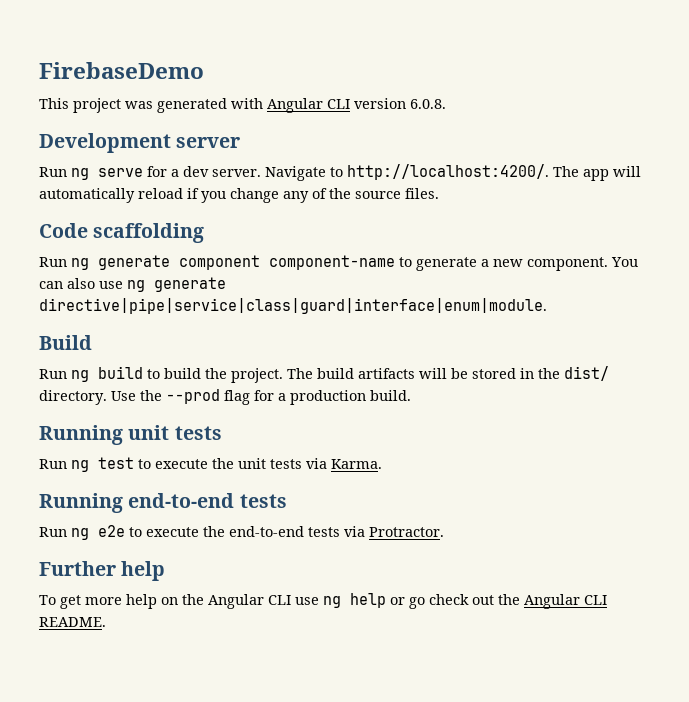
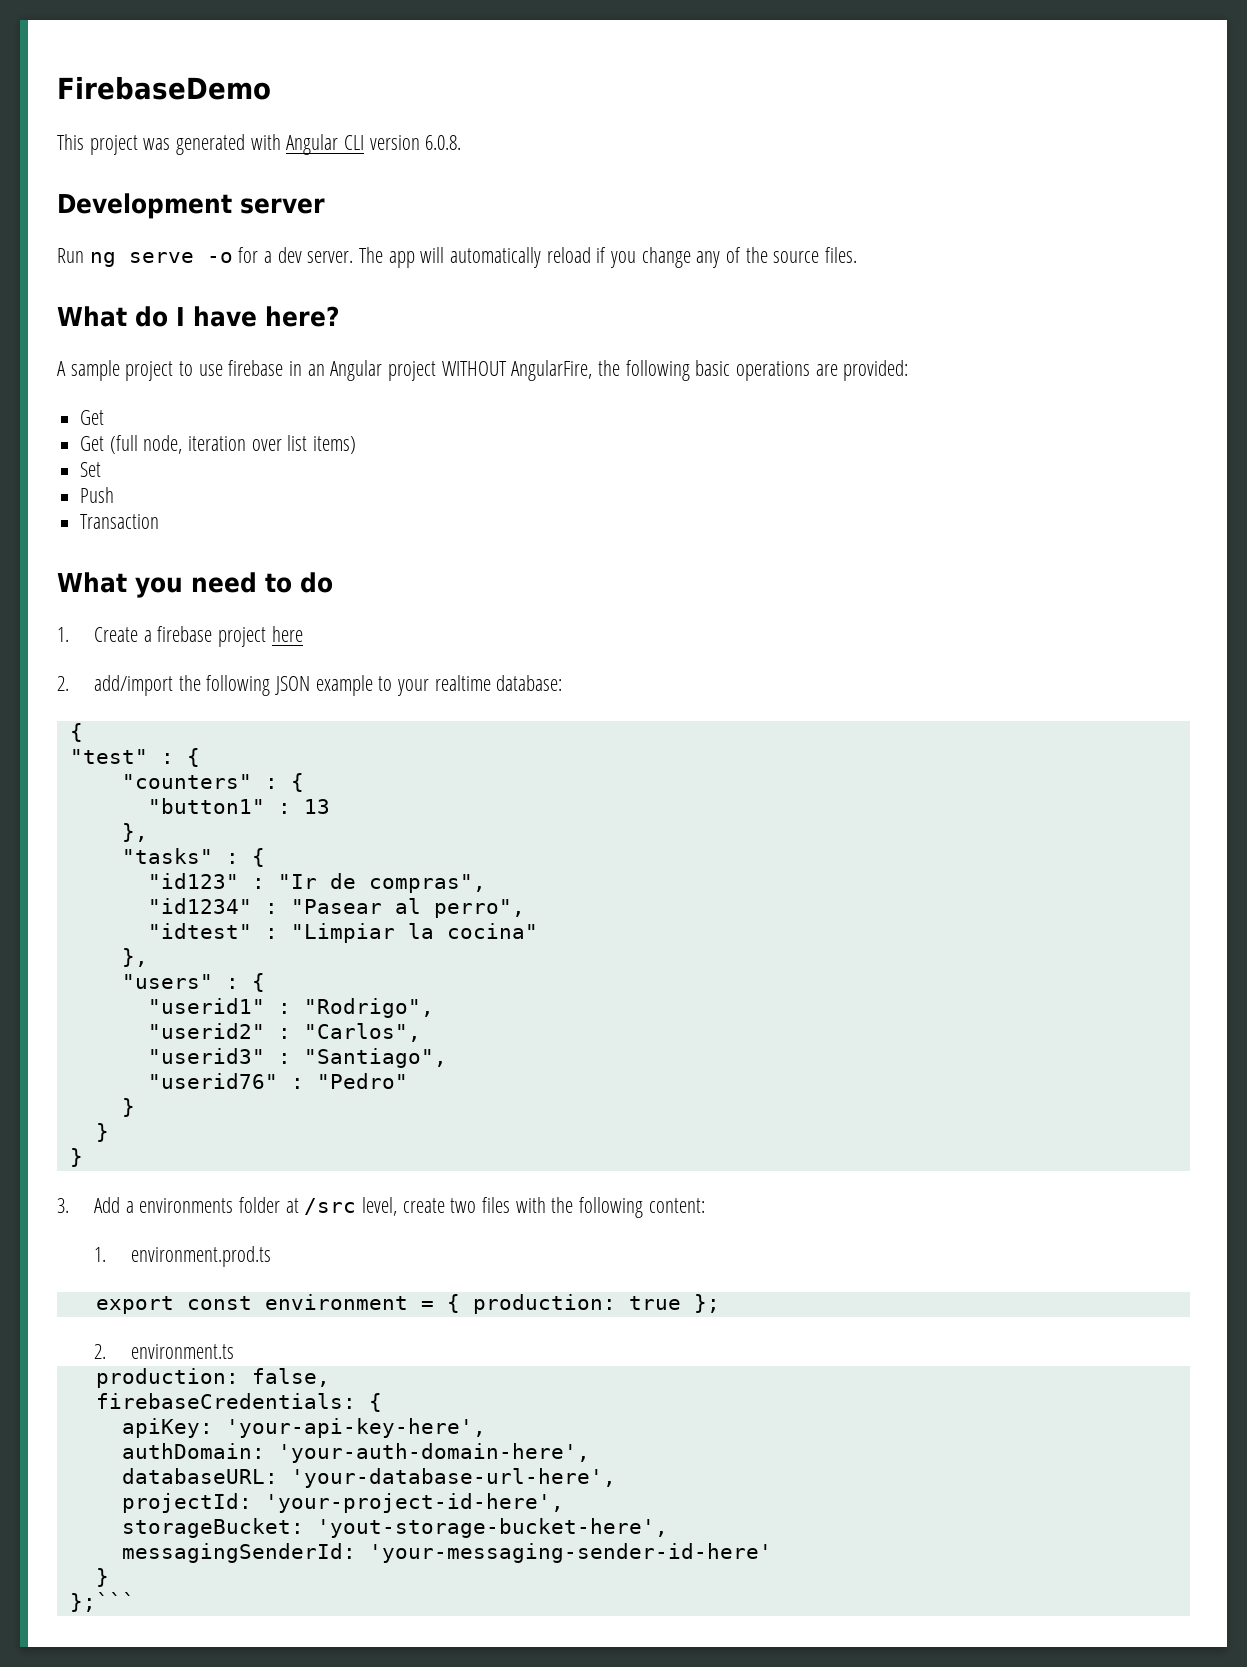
(143, 172) none -> [206,252,233,263] -o
[265,164,549,181] Navigate to http://localhost:4200/. -> (354, 257) none
[39,223,205,243] [39,255,638,271] [39,277,226,292] [39,298,547,314] [39,335,92,350] [39,366,609,383] [39,389,411,405] [39,425,222,445] [39,457,382,472] [39,493,287,513] [39,525,444,540] [39,561,166,581] [39,593,607,609] [39,617,106,627] Code scaffolding // Run ng generate component component-name to generate a new component. You can also use ng generate directive|pipe|service|class|guard|interface|enum|module. // Build // Run ng build to build the project. The build artifacts will be stored in the dist/ directory. Use the --prod flag for a production build. // Running unit tests // Run ng test to execute the unit tests via Karma. // Running end-to-end tests // Run ng e2e to execute the end-to-end tests via Protractor. // Further help // To get more help on the Angular CLI use ng help or go check out the Angular CLI README. -> [57,306,340,327] [57,360,909,381] [80,410,105,425] [80,435,357,454] [80,462,102,477] [80,487,115,503] [80,514,160,529] [57,572,333,598] [57,626,303,647] [57,675,563,696] [69,723,83,742] [69,748,200,767] [121,773,304,792] [147,798,330,814] [121,823,148,842] [121,848,265,867] [147,873,486,893] [147,898,525,918] [147,923,538,943] [121,948,148,967] [121,973,265,992] [147,998,434,1018] [147,1023,421,1042] [147,1048,447,1068] [147,1073,408,1089] [121,1098,135,1117] [95,1123,109,1142] [69,1148,83,1167] [57,1197,705,1218] [94,1246,272,1267] [95,1294,720,1314] [94,1344,235,1359] [95,1368,330,1388] [95,1393,382,1412] [121,1418,486,1438] [121,1443,590,1463] [121,1468,616,1488] [121,1493,564,1513] [121,1518,668,1538] [121,1543,772,1563] [95,1568,109,1587] [69,1592,135,1612] What do I have here? // A sample project to use firebase in an Angular project WITHOUT AngularFire, the following basic operations are provided: // Get // Get (full node, iteration over list items) // Set // Push // Transaction // What you need to do // 1. Create a firebase project here // 2. add/import the following JSON example to your realtime database: // { // "test" : { // "counters" : { // "button1" : 13 // }, // "tasks" : { // "id123" : "Ir de compras", // "id1234" : "Pasear al perro", // "idtest" : "Limpiar la cocina" // }, // "users" : { // "userid1" : "Rodrigo", // "userid2" : "Carlos", // "userid3" : "Santiago", // "userid76" : "Pedro" // } // } // } // 3. Add a environments folder at /src level, create two files with the following content: // 1. environment.prod.ts // export const environment = { production: true }; // 2. environment.ts // production: false, // firebaseCredentials: { // apiKey: 'your-api-key-here', // authDomain: 'your-auth-domain-here', // databaseURL: 'your-database-url-here', // projectId: 'your-project-id-here', // storageBucket: 'yout-storage-bucket-here', // messagingSenderId: 'your-messaging-sender-id-here' // } // };```

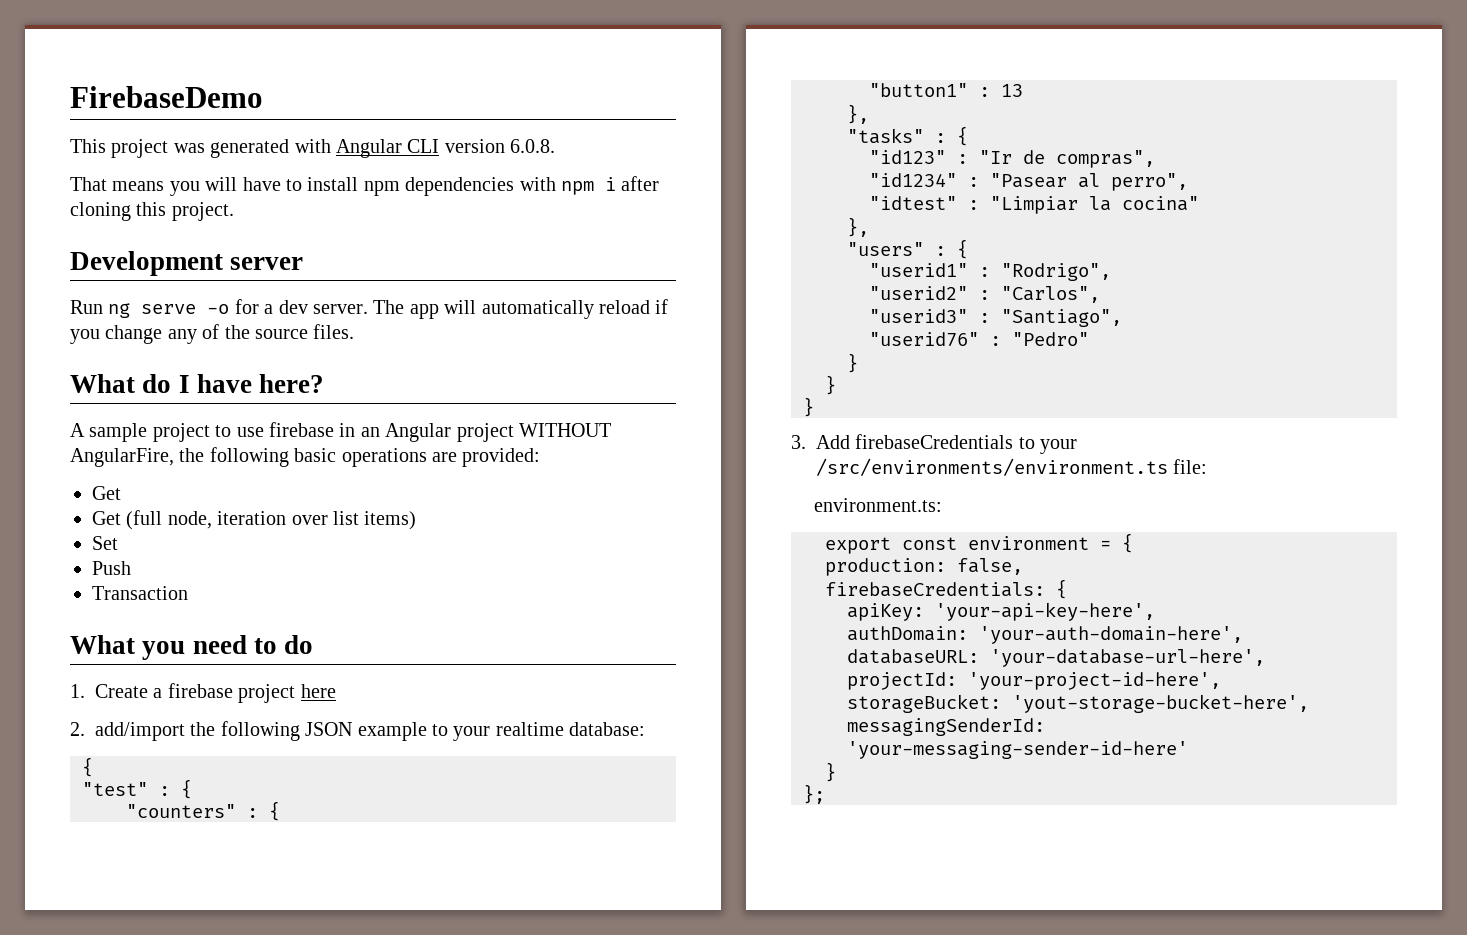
(462, 142) none -> [70,176,660,196] [70,202,234,221] // That means you will have to install npm dependencies with npm i after cloning this project.
[125,1197,705,1218] [94,1246,272,1267] a environments folder at /src level, create two files with the following content: // 1. environment.prod.ts -> [855,434,1078,454] [816,458,1208,476] [813,498,942,512] firebaseCredentials to your /src/environments/environment.ts file: // environment.ts:
[472,1294,720,1314] [94,1344,235,1359] production: true }; // 2. environment.ts -> (1133, 543) none
[69,1592,135,1612] };``` -> [803,784,825,804] };

